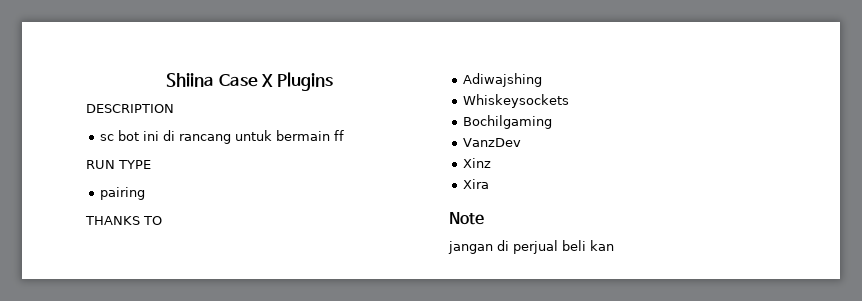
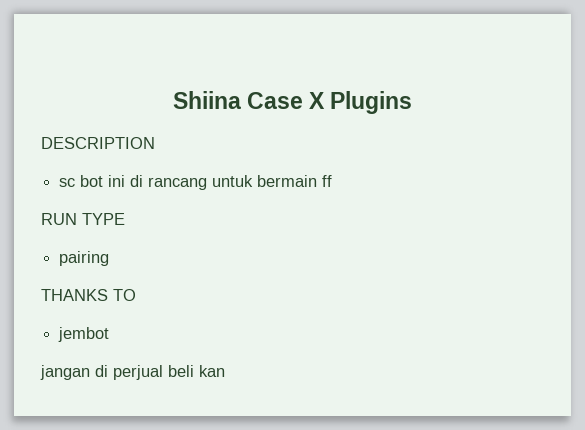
[463,73,543,87] [463,94,570,108] [463,115,553,129] [463,138,522,147] [463,158,492,168] [463,179,490,189] [449,212,484,225] Adiwajshing // Whiskeysockets // Bochilgaming // VanzDev // Xinz // Xira // Note -> [58,327,110,342] jembot

